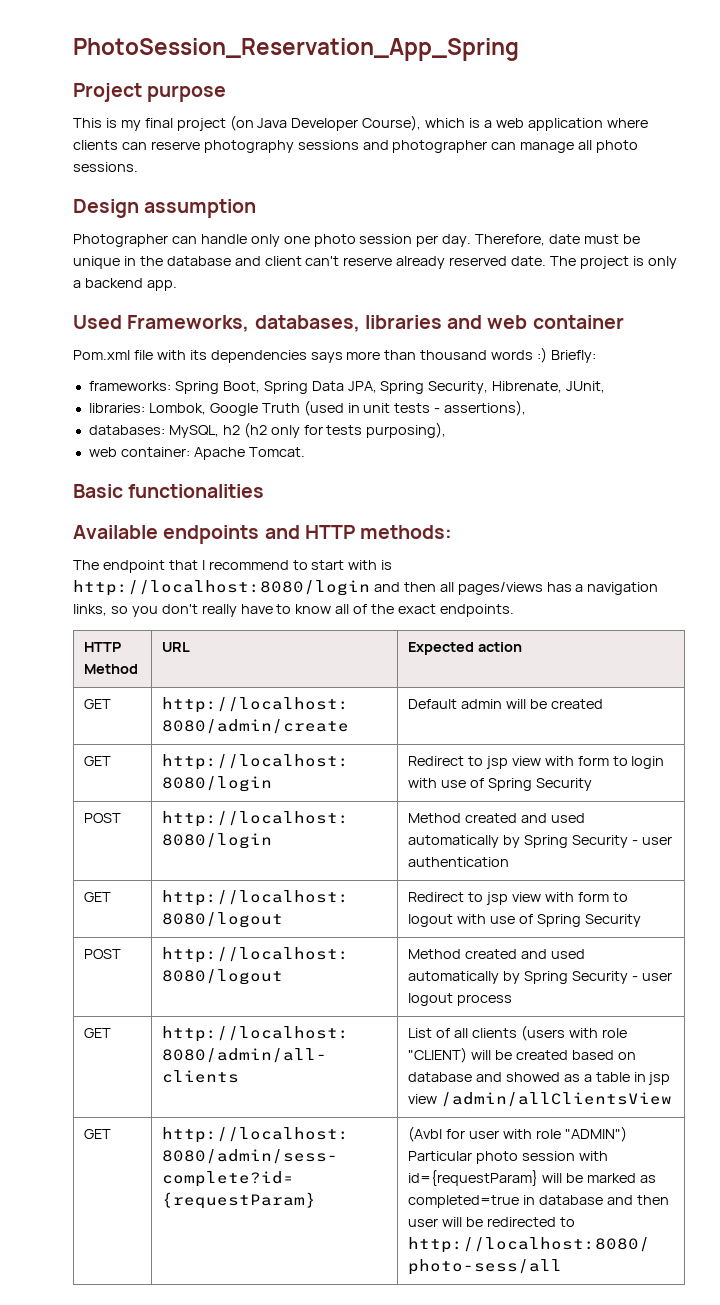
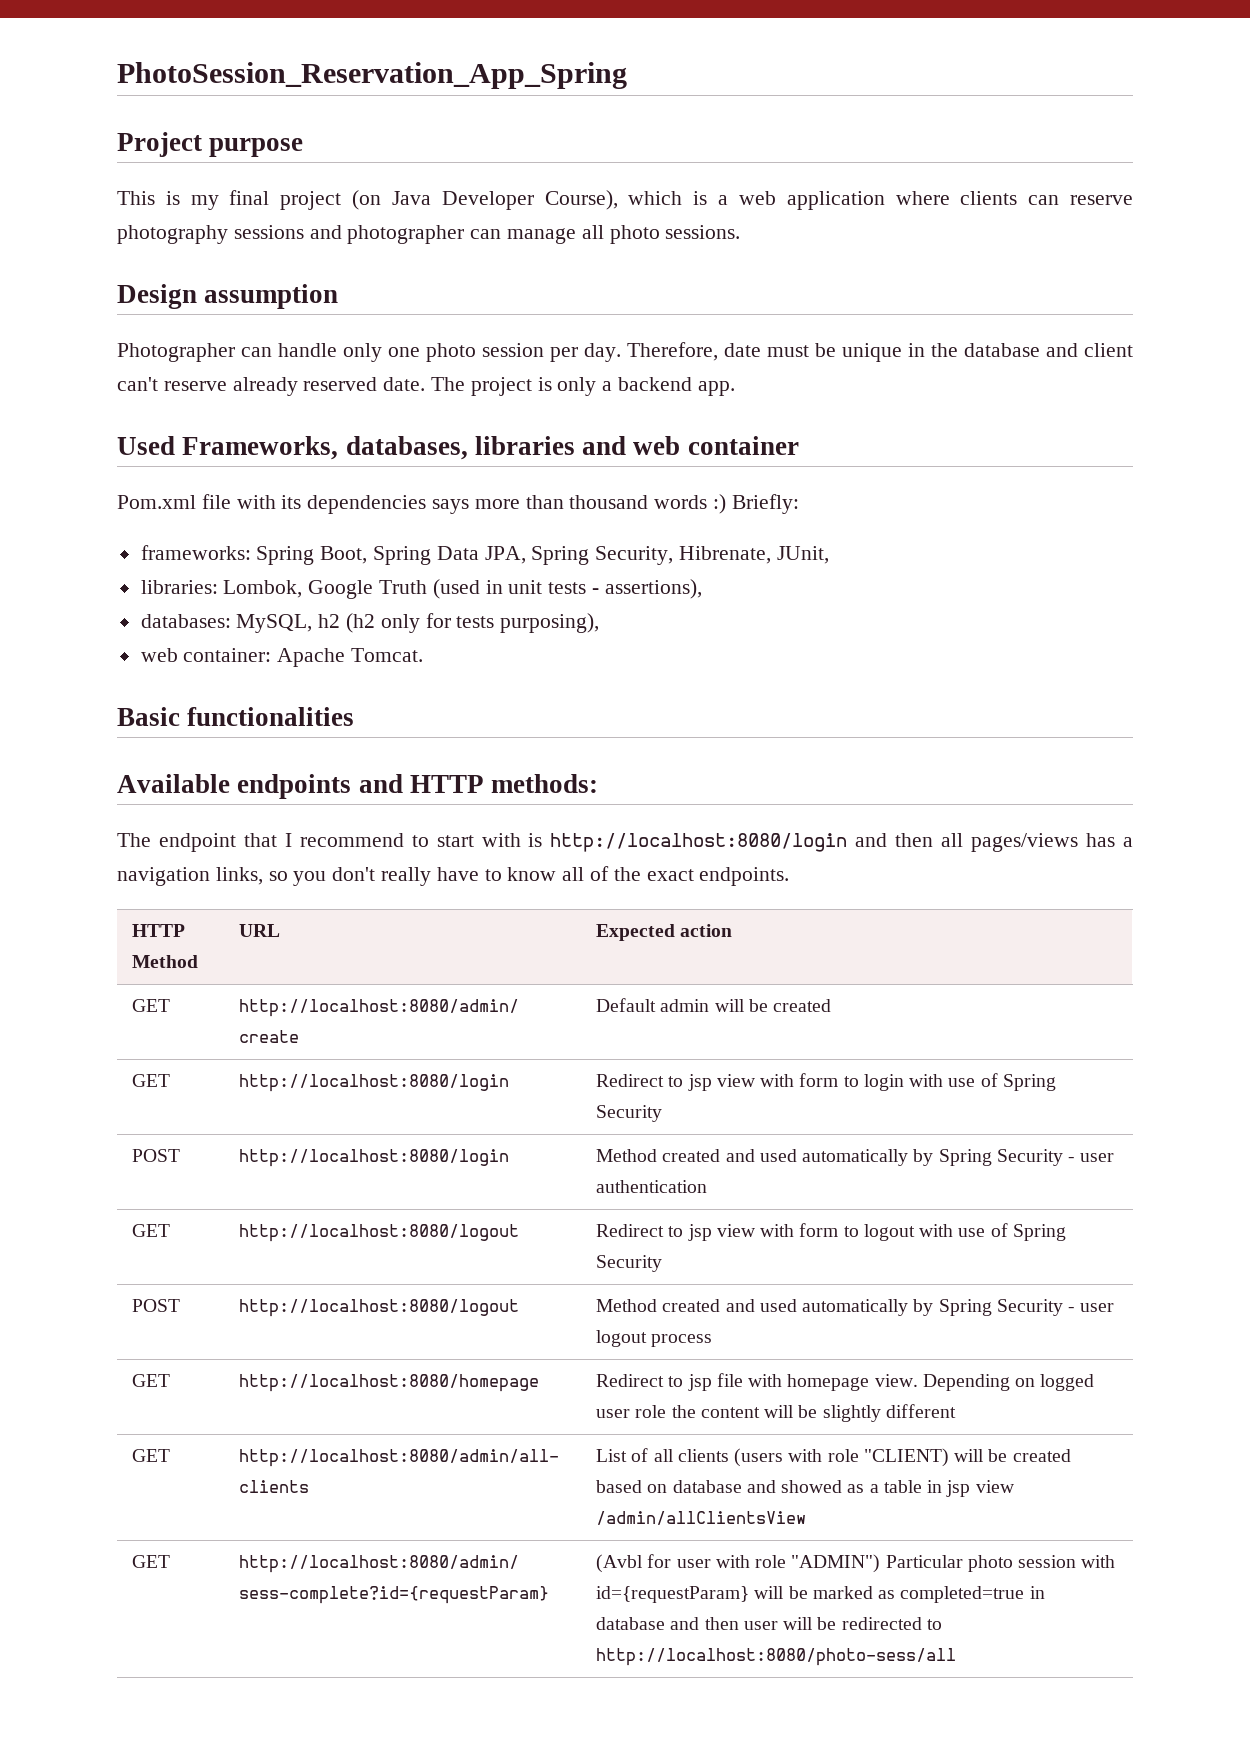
(512, 1000) none -> [132,1374,171,1387] [239,1374,540,1392] [596,1373,1095,1391] [596,1404,956,1422] // GET | http://localhost:8080/homepage | Redirect to jsp file with homepage view. Depending on logged user role the content will be slightly different

